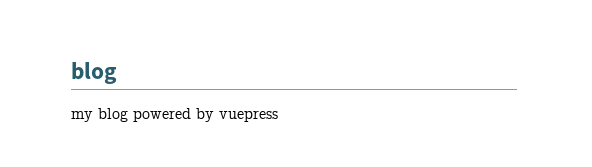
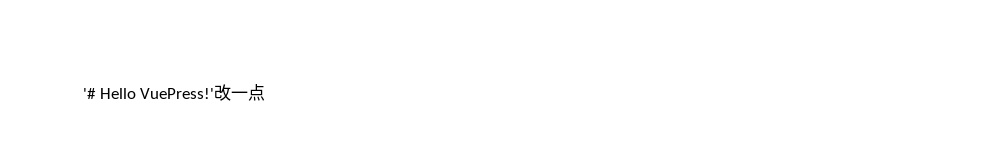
[71,62,117,84] [71,108,278,122] blog // my blog powered by vuepress -> [83,84,266,101] '# Hello VuePress!'改一点

